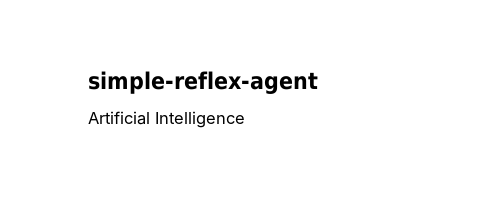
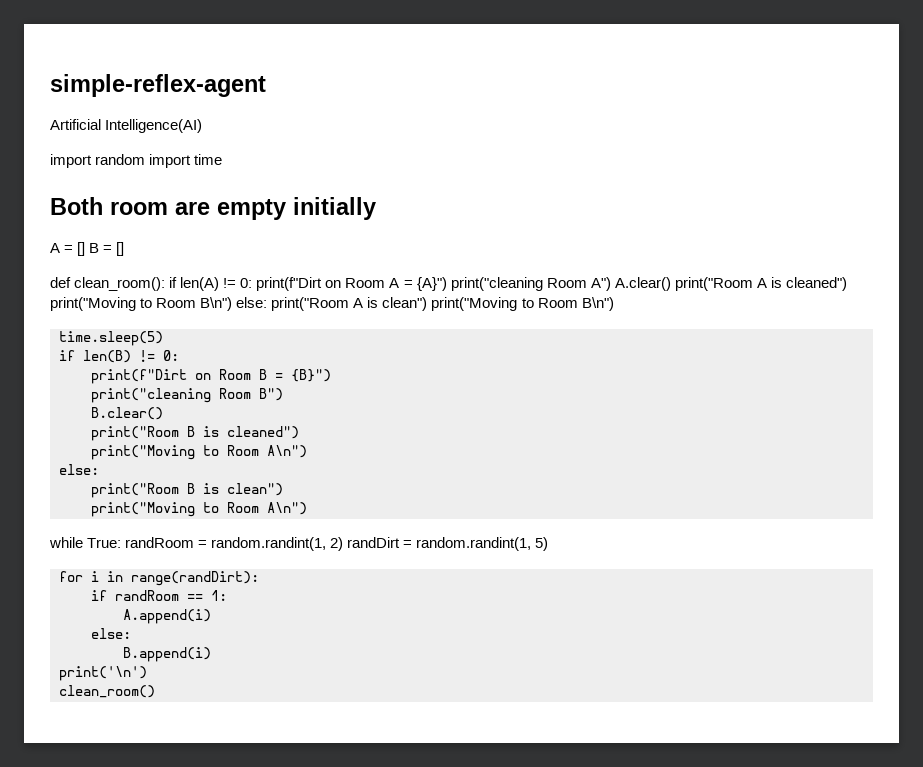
[155,111,245,128] Intelligence -> [105,119,203,133] [50,154,223,168] [50,197,376,220] [50,242,125,256] [50,277,847,291] [50,297,614,311] [59,331,163,346] [59,350,179,363] [91,369,331,384] [91,388,283,403] [91,407,163,420] [91,426,299,441] [91,445,307,460] [59,464,99,475] [91,483,283,498] [91,502,307,517] [49,537,549,551] [59,571,259,586] [91,590,227,601] [123,609,211,624] [91,628,131,639] [123,647,211,662] [59,666,147,681] [59,685,155,698] Intelligence(AI) // import random import time // Both room are empty initially // A = [] B = [] // def clean_room(): if len(A) != 0: print(f"Dirt on Room A = {A}") print("cleaning Room A") A.clear() print("Room A is cleaned") print("Moving to Room B\n") else: print("Room A is clean") print("Moving to Room B\n") // time.sleep(5) // if len(B) != 0: // print(f"Dirt on Room B = {B}") // print("cleaning Room B") // B.clear() // print("Room B is cleaned") // print("Moving to Room A\n") // else: // print("Room B is clean") // print("Moving to Room A\n") // while True: randRoom = random.randint(1, 2) randDirt = random.randint(1, 5) // for i in range(randDirt): // if randRoom == 1: // A.append(i) // else: // B.append(i) // print('\n') // clean_room()

